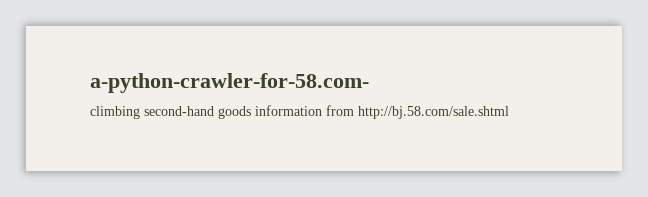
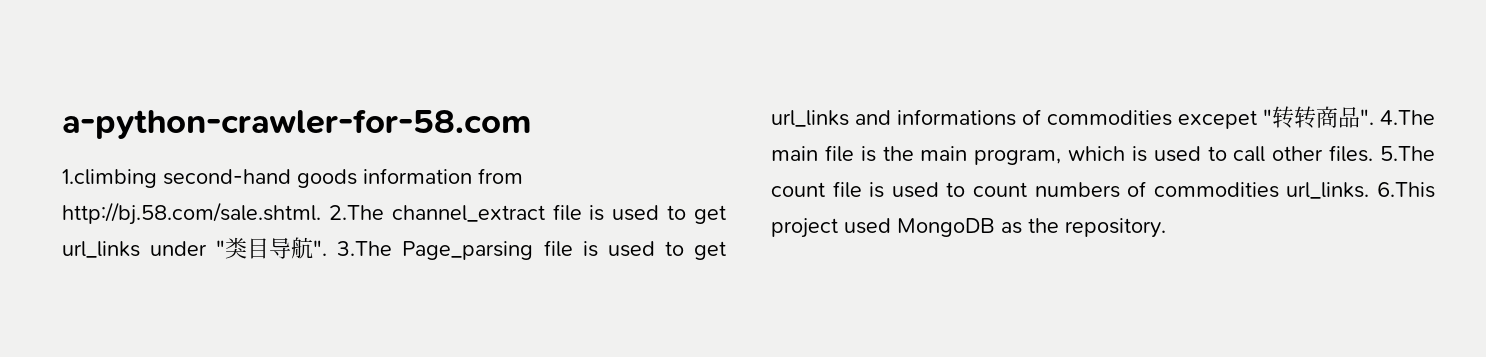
[90,73,369,93] [90,106,140,119] a-python-crawler-for-58.com- // climbing -> [62,109,532,139] [62,169,157,188] a-python-crawler-for-58.com // 1.climbing
[358,106,509,119] http://bj.58.com/sale.shtml -> [62,202,726,225] [62,237,726,260] [771,106,1435,129] [771,145,1435,165] [771,181,1435,199] [771,218,1166,238] http://bj.58.com/sale.shtml. 2.The channel_extract file is used to get url_links under "类目导航". 3.The Page_parsing file is used to get url_links and informations of commodities excepet "转转商品". 4.The main file is the main program, which is used to call other files. 5.The count file is used to count numbers of commodities url_links. 6.This project used MongoDB as the repository.

